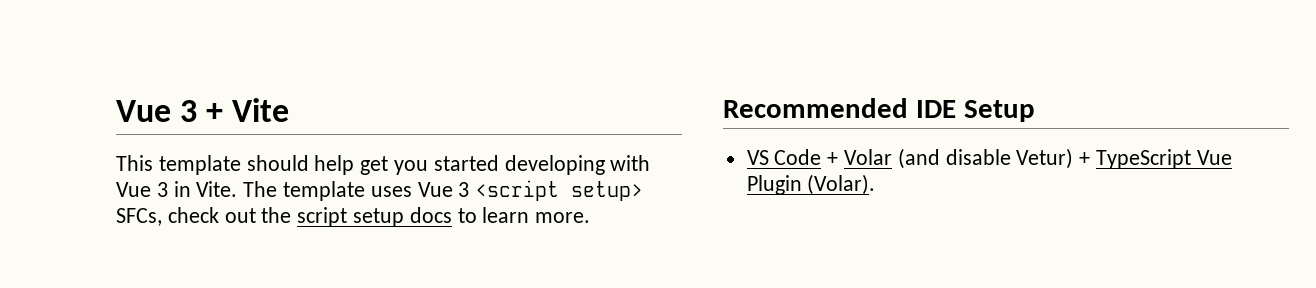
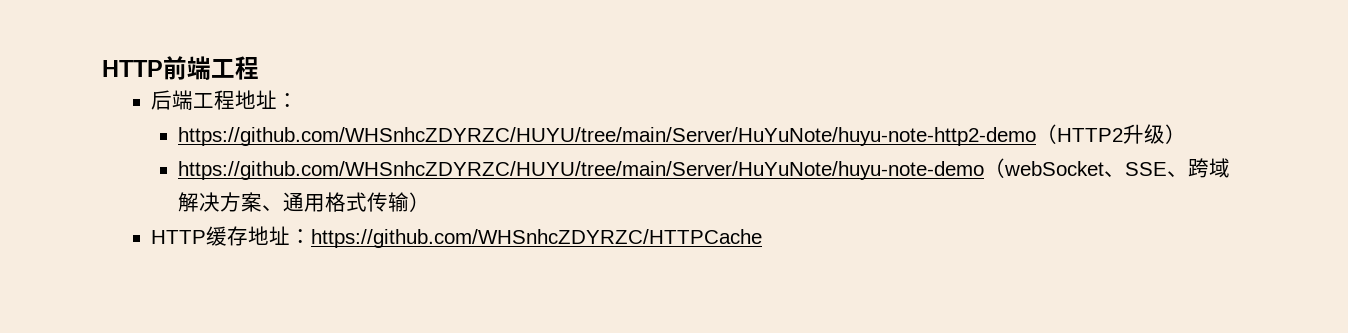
[116,98,290,122] [116,155,651,175] [116,180,644,201] [116,207,591,227] [723,98,1035,122] [746,148,1232,169] [746,174,876,195] Vue 3 + Vite // This template should help get you started developing with Vue 3 in Vite. The template uses Vue 3 <script setup> SFCs, check out the script setup docs to learn more. // Recommended IDE Setup // VS Code + Volar (and disable Vetur) + TypeScript Vue Plugin (Volar). -> [102,56,259,80] [151,90,299,110] [178,124,1187,146] [178,158,1231,180] [178,192,431,212] [151,226,763,248] HTTP前端工程 // 后端工程地址： // https://github.com/WHSnhcZDYRZC/HUYU/tree/main/Server/HuYuNote/huyu-note-http2-demo（HTTP2升级） // https://github.com/WHSnhcZDYRZC/HUYU/tree/main/Server/HuYuNote/huyu-note-demo（webSocket、SSE、跨域解决方案、通用格式传输） // HTTP缓存地址：https://github.com/WHSnhcZDYRZC/HTTPCache

